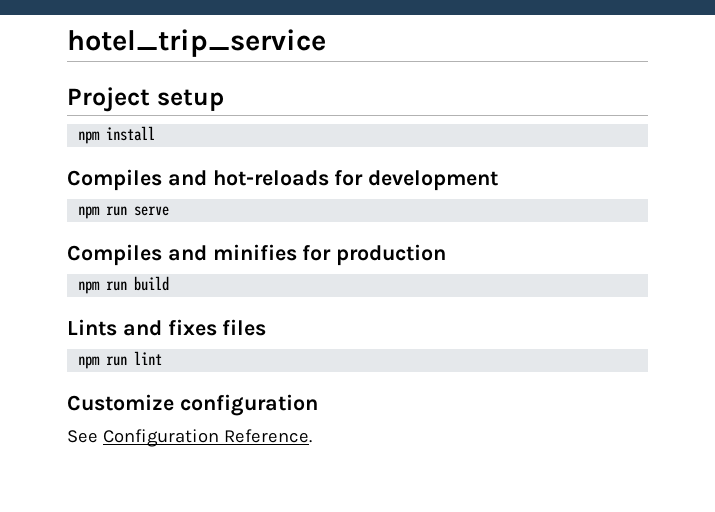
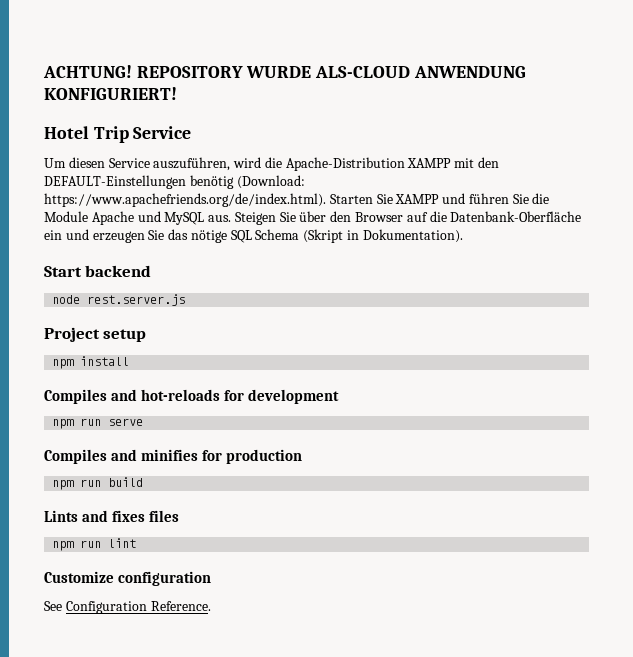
[67,29,326,57] hotel_trip_service -> [43,65,526,78] [44,87,177,100] [44,126,192,143] [44,157,500,171] [44,175,305,189] [44,193,550,207] [44,211,582,225] [44,229,463,243] [44,265,152,277] [52,294,186,306] ACHTUNG! REPOSITORY WURDE ALS-CLOUD ANWENDUNG KONFIGURIERT! // Hotel Trip Service // Um diesen Service auszuführen, wird die Apache-Distribution XAMPP mit den DEFAULT-Einstellungen benötig (Download: https://www.apachefriends.org/de/index.html). Starten Sie XAMPP und führen Sie die Module Apache und MySQL aus. Steigen Sie über den Browser auf die Datenbank-Oberfläche ein und erzeugen Sie das nötige SQL Schema (Skript in Dokumentation). // Start backend // node rest.server.js

